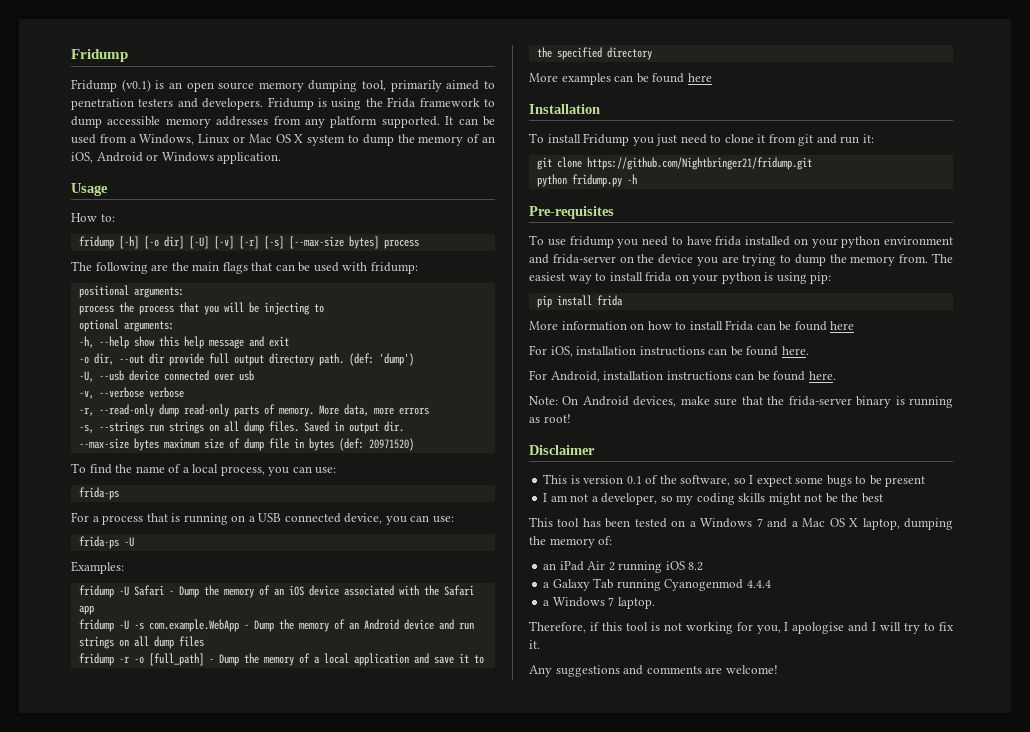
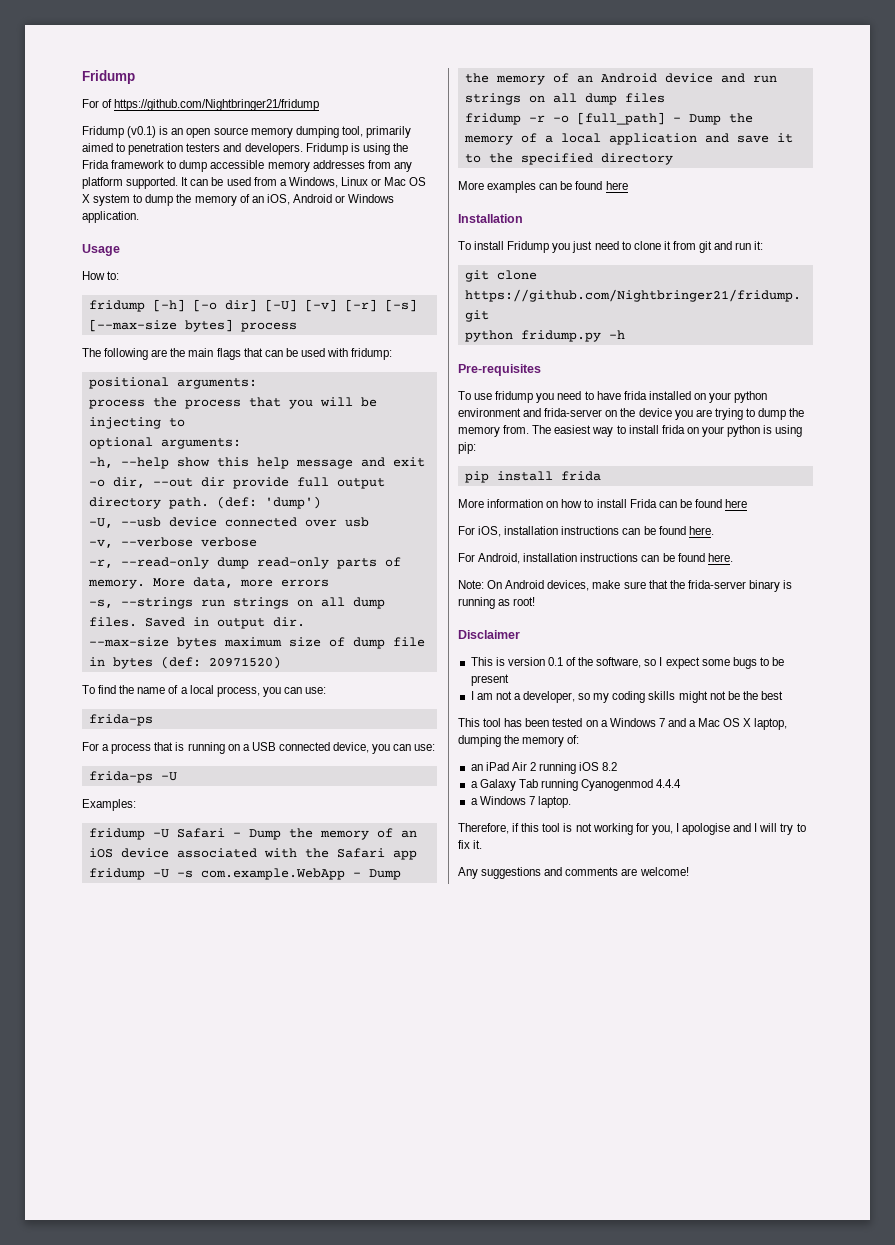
[71,49,128,62] Fridump -> [82,70,135,84] [82,99,320,111] Fridump // For of https://github.com/Nightbringer21/fridump

